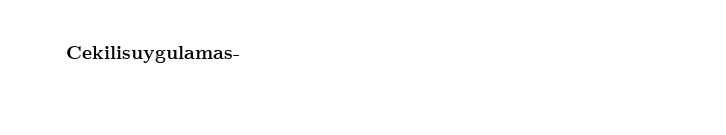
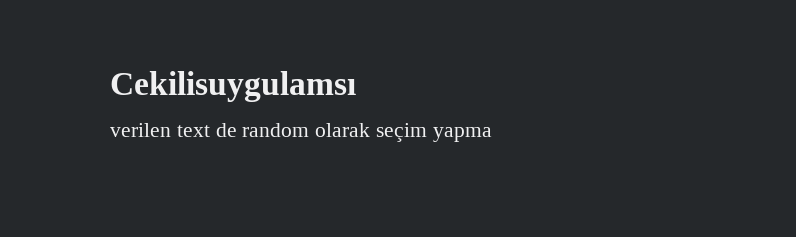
[66,46,240,63] Cekilisuygulamas- -> [110,71,356,102] [110,123,492,142] Cekilisuygulamsı // verilen text de random olarak seçim yapma

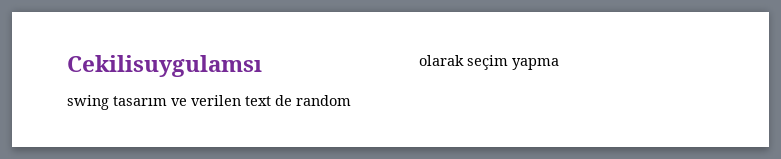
(356, 86) none -> [67,95,187,110] swing tasarım ve

